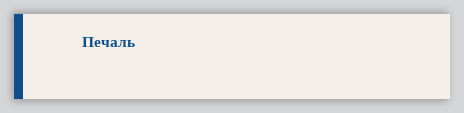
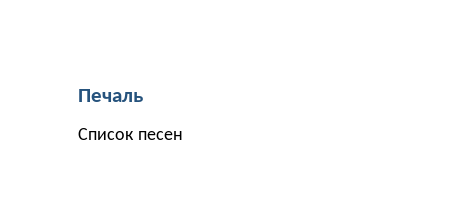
(135, 42) none -> [78,128,183,140] // Список песен

